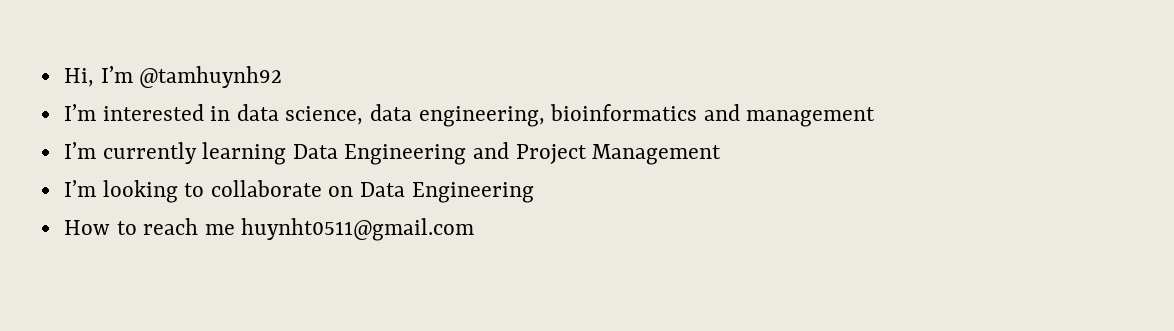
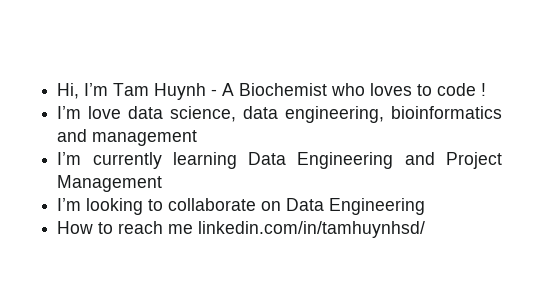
[139,66,283,88] [63,104,231,121] @tamhuynh92 // I’m interested in -> [113,83,487,100] [57,106,122,119] Tam Huynh - A Biochemist who loves to code ! // I’m love
[241,218,475,241] huynht0511@gmail.com -> [198,221,426,238] linkedin.com/in/tamhuynhsd/

